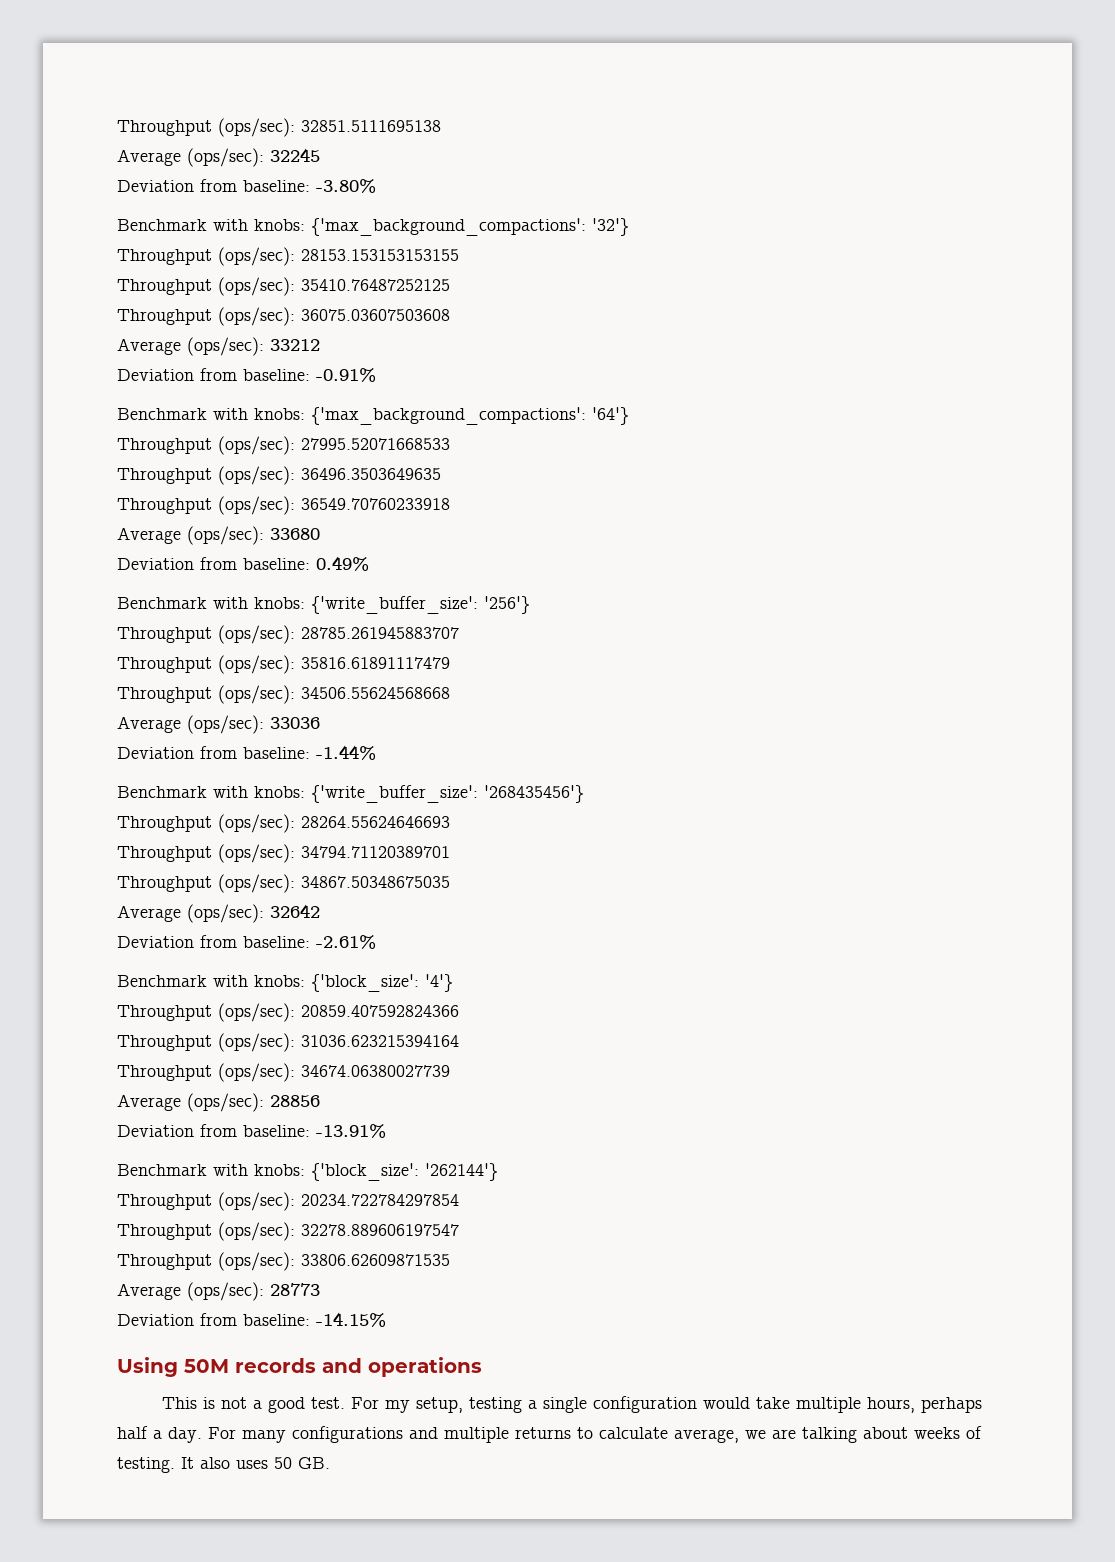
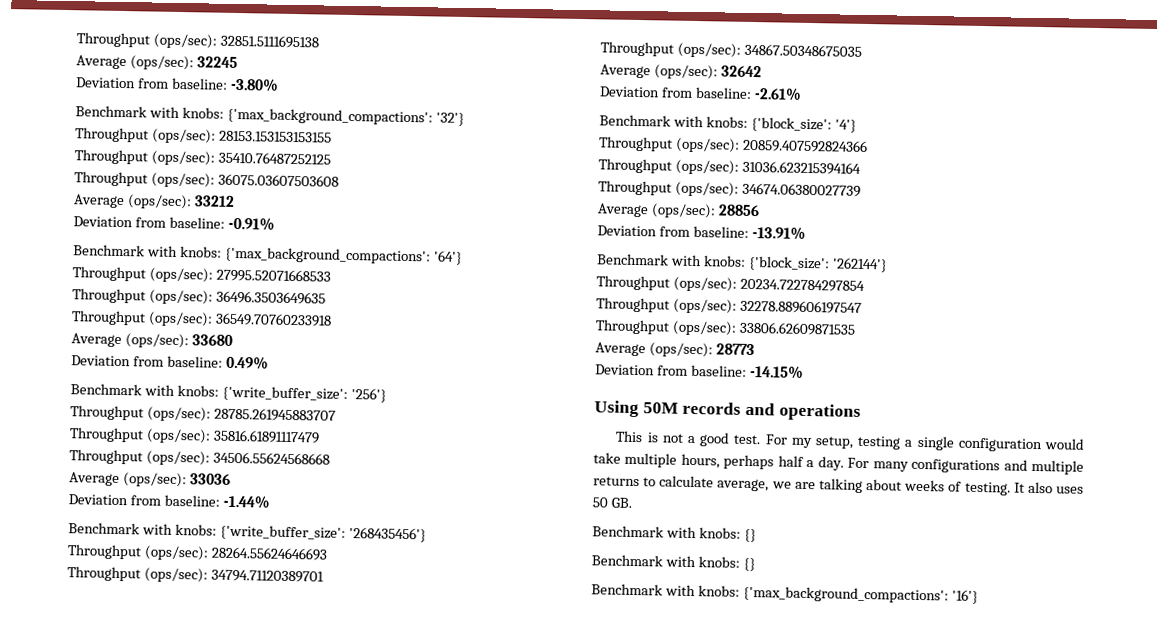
(330, 1463) none -> [592,525,757,543] [591,554,756,572] [591,583,979,605] // Benchmark with knobs: {} // Benchmark with knobs: {} // Benchmark with knobs: {'max_background_compactions': '16'}

